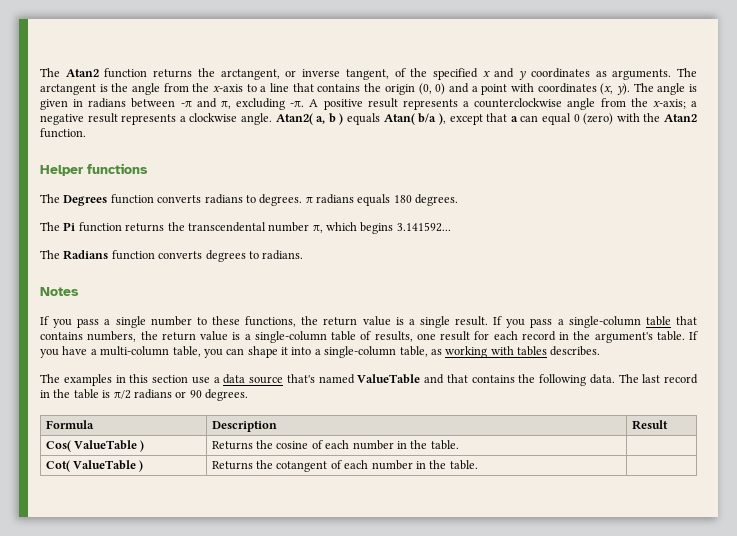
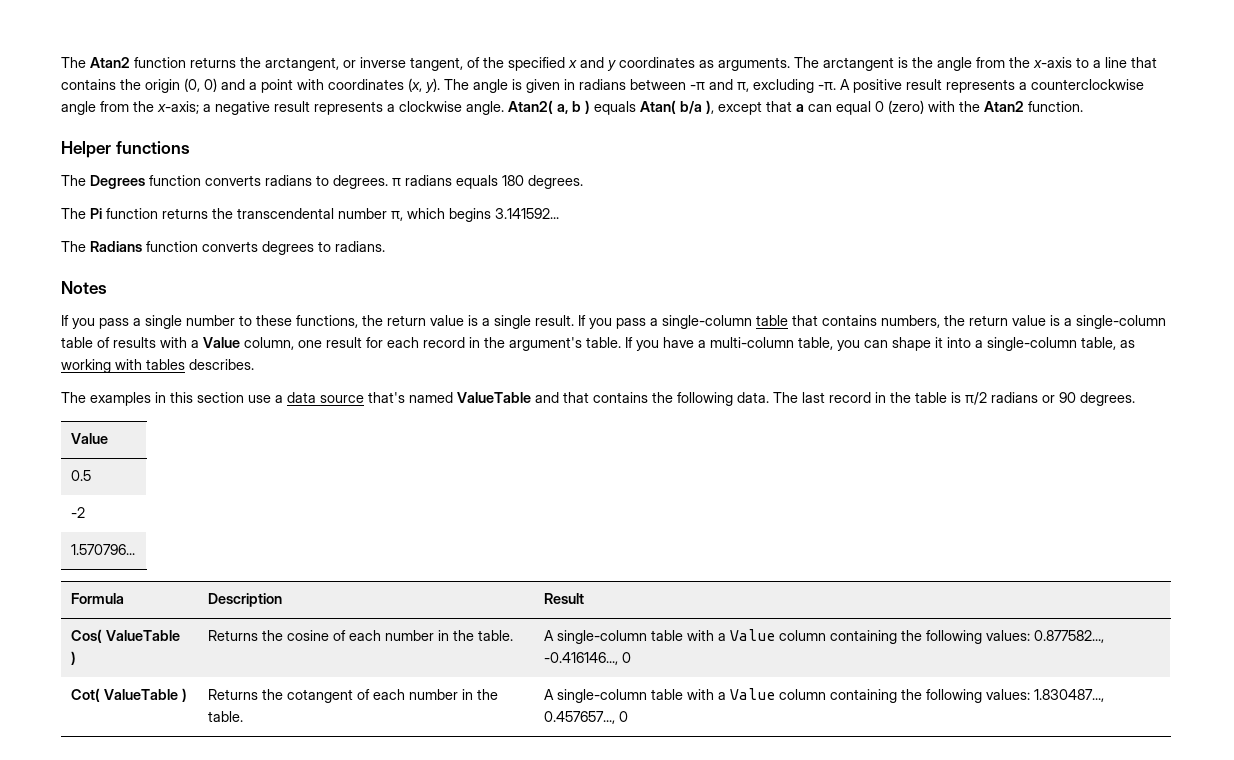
[374,331,413,342] results, -> [113,337,294,350] results with a Value column,
(248, 395) none -> [71,433,109,444] [71,470,92,481] [71,507,86,518] [71,544,136,555] // Value // 0.5 // -2 // 1.570796...
(459, 445) none -> [544,629,1105,644] [544,652,632,665] A single-column table with a Value column containing the following values: 0.877582..., -0.416146..., 0
(478, 465) none -> [544,688,1105,703] [544,711,629,724] A single-column table with a Value column containing the following values: 1.830487..., 0.457657..., 0

